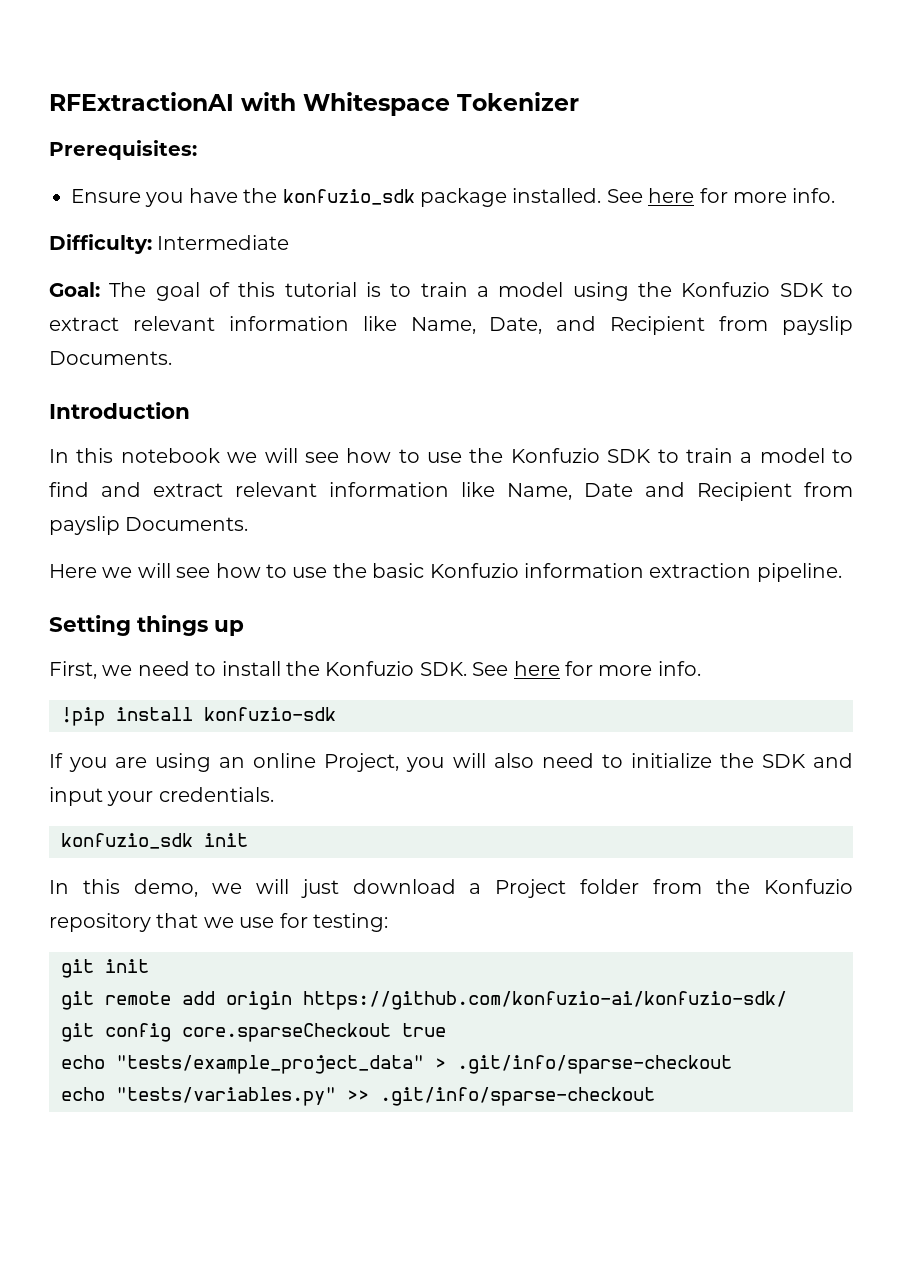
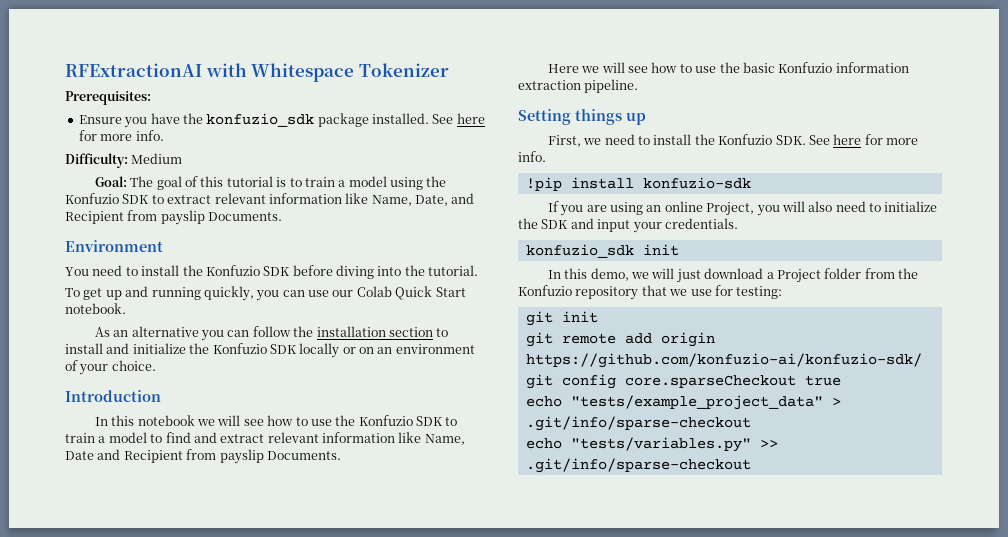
[157,235,290,250] Intermediate -> [131,153,183,164] Medium
(172, 358) none -> [65,240,163,252] [65,265,479,279] [65,286,466,301] [65,303,126,314] [94,326,449,341] [65,343,475,358] [65,360,156,375] // Environment // You need to install the Konfuzio SDK before diving into the tutorial. // To get up and running quickly, you can use our Colab Quick Start notebook. // As an alternative you can follow the installation section to install and initialize the Konfuzio SDK locally or on an environment of your choice.

